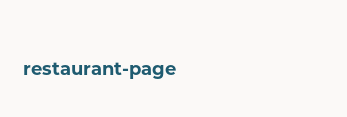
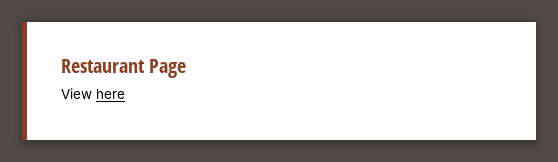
[23,62,176,79] restaurant-page -> [61,59,187,78] [61,88,125,99] Restaurant Page // View here

